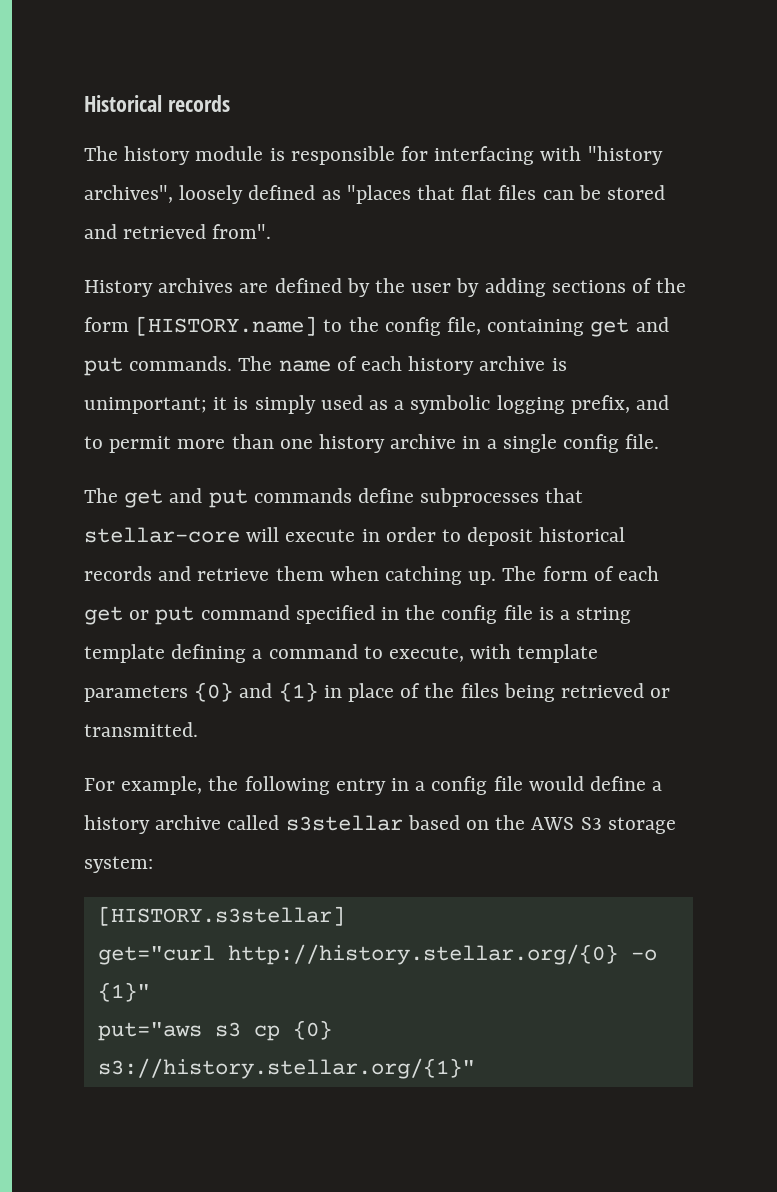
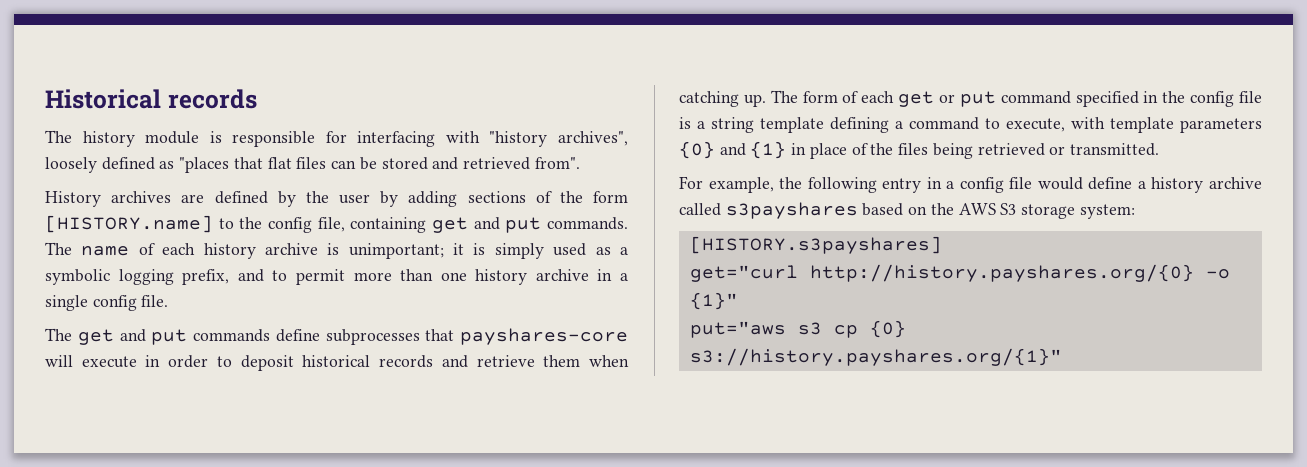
[84,527,240,543] stellar-core -> [460,328,628,345] payshares-core
[285,815,403,831] s3stellar -> [725,202,858,219] s3payshares
[97,906,345,926] [HISTORY.s3stellar] -> [689,236,942,254] [HISTORY.s3payshares]
[227,944,618,965] http://history.stellar.org/{0} -> [809,264,1194,282] http://history.payshares.org/{0}
[97,1058,475,1079] s3://history.stellar.org/{1}" -> [689,348,1062,366] s3://history.payshares.org/{1}"

